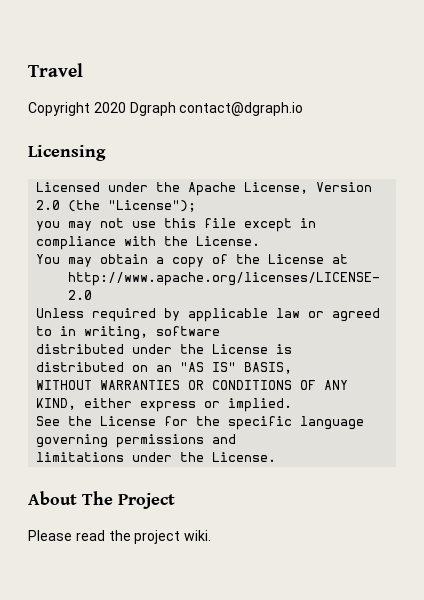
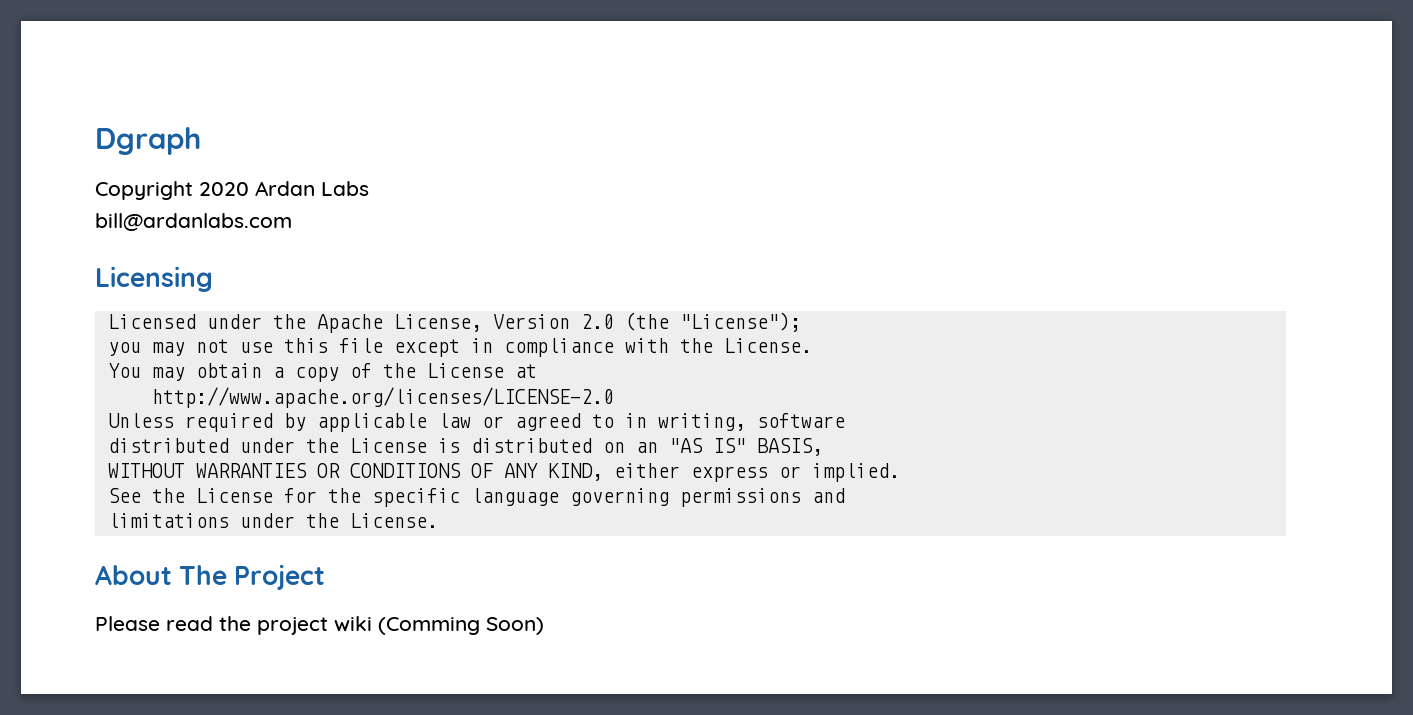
[28,63,83,77] Travel -> [95,127,201,155] Dgraph
[129,102,304,116] Dgraph contact@dgraph.io -> [255,181,369,196] [95,213,292,231] Ardan Labs // bill@ardanlabs.com
[184,530,212,541] wiki. -> [334,616,544,635] wiki (Comming Soon)

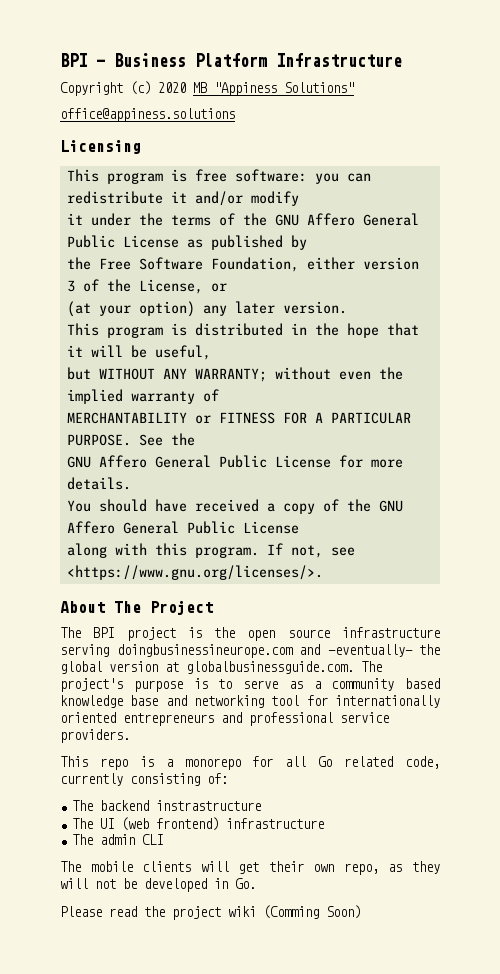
[95,127,201,155] [95,181,369,200] [95,213,292,231] [95,266,213,292] [107,312,801,333] [107,338,812,357] [107,363,537,382] [151,387,614,408] [107,413,845,432] [107,438,823,456] [107,463,900,482] [107,488,845,507] [107,513,438,528] [95,564,326,590] Dgraph // Copyright 2020 Ardan Labs // bill@ardanlabs.com // Licensing // Licensed under the Apache License, Version 2.0 (the "License"); // you may not use this file except in compliance with the License. // You may obtain a copy of the License at // http://www.apache.org/licenses/LICENSE-2.0 // Unless required by applicable law or agreed to in writing, software // distributed under the License is distributed on an "AS IS" BASIS, // WITHOUT WARRANTIES OR CONDITIONS OF ANY KIND, either express or implied. // See the License for the specific language governing permissions and // limitations under the License. // About The Project -> [60,53,402,67] [60,81,354,96] [60,108,235,122] [60,140,141,154] [66,169,371,184] [66,191,299,206] [66,213,419,226] [66,235,307,250] [66,257,419,272] [66,279,227,294] [66,301,347,317] [66,323,419,338] [66,345,211,360] [66,367,403,382] [66,389,219,404] [66,412,411,424] [66,433,195,446] [66,455,403,468] [66,477,131,490] [66,499,403,514] [66,521,299,534] [66,543,355,558] [66,565,323,580] [60,600,213,615] [60,627,440,641] [60,644,440,658] [60,661,382,674] [60,678,440,692] [60,695,440,708] [60,712,389,726] [60,729,130,743] [60,756,441,770] [60,773,228,786] [72,800,262,811] [72,817,325,831] [72,834,164,845] [60,861,440,875] [60,878,256,892] BPI - Business Platform Infrastructure // Copyright (c) 2020 MB "Appiness Solutions" // office@appiness.solutions // Licensing // This program is free software: you can redistribute it and/or modify // it under the terms of the GNU Affero General Public License as published by // the Free Software Foundation, either version 3 of the License, or // (at your option) any later version. // This program is distributed in the hope that it will be useful, // but WITHOUT ANY WARRANTY; without even the implied warranty of // MERCHANTABILITY or FITNESS FOR A PARTICULAR PURPOSE. See the // GNU Affero General Public License for more details. // You should have received a copy of the GNU Affero General Public License // along with this program. If not, see <https://www.gnu.org/licenses/>. // About The Project // The BPI project is the open source infrastructure serving doingbusinessineurope.com and -eventually- the global version at globalbusinessguide.com. The project's purpose is to serve as a community based knowledge base and networking tool for internationally oriented entrepreneurs and professional service providers. // This repo is a monorepo for all Go related code, currently consisting of: // The backend instrastructure // The UI (web frontend) infrastructure // The admin CLI // The mobile clients will get their own repo, as they will not be developed in Go.

